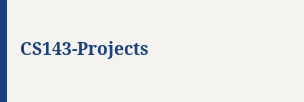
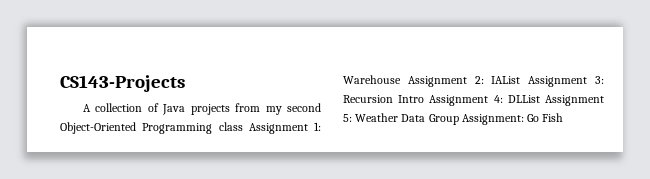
(149, 50) none -> [83,103,321,115] [60,122,321,134] [343,75,604,87] [343,95,604,106] [343,113,564,125] // A collection of Java projects from my second Object-Oriented Programming class Assignment 1: Warehouse Assignment 2: IAList Assignment 3: Recursion Intro Assignment 4: DLList Assignment 5: Weather Data Group Assignment: Go Fish

